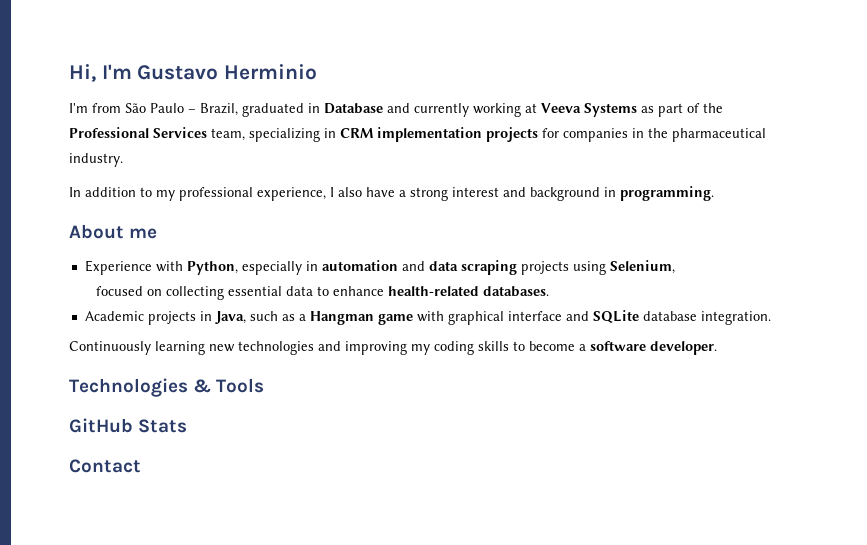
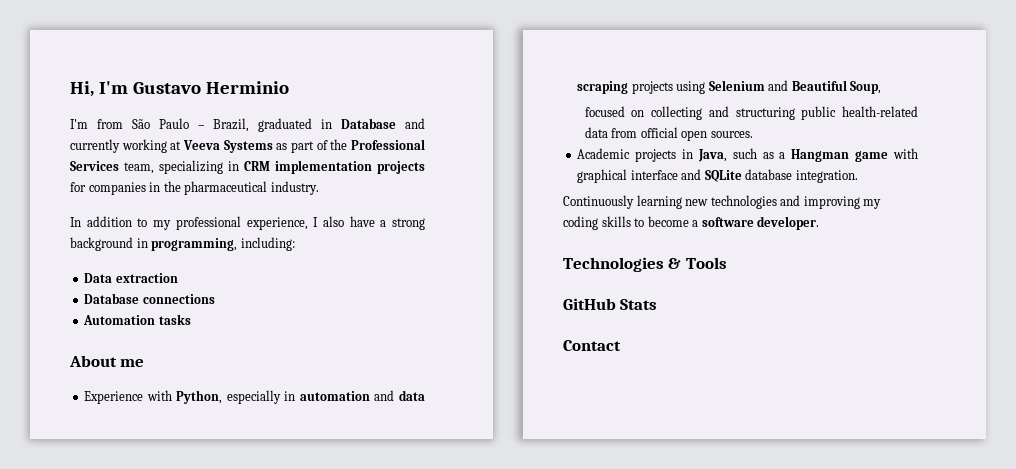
[452,186,714,201] interest and background in programming. -> [70,237,295,251] [84,273,178,283] [84,293,215,304] [83,314,191,325] background in programming, including: // Data extraction // Database connections // Automation tasks
[609,260,675,274] Selenium, -> [708,80,882,94] Selenium and Beautiful Soup,
[228,286,550,297] essential data to enhance health-related databases. -> [708,106,918,120] [584,127,753,141] and structuring public health-related data from official open sources.

